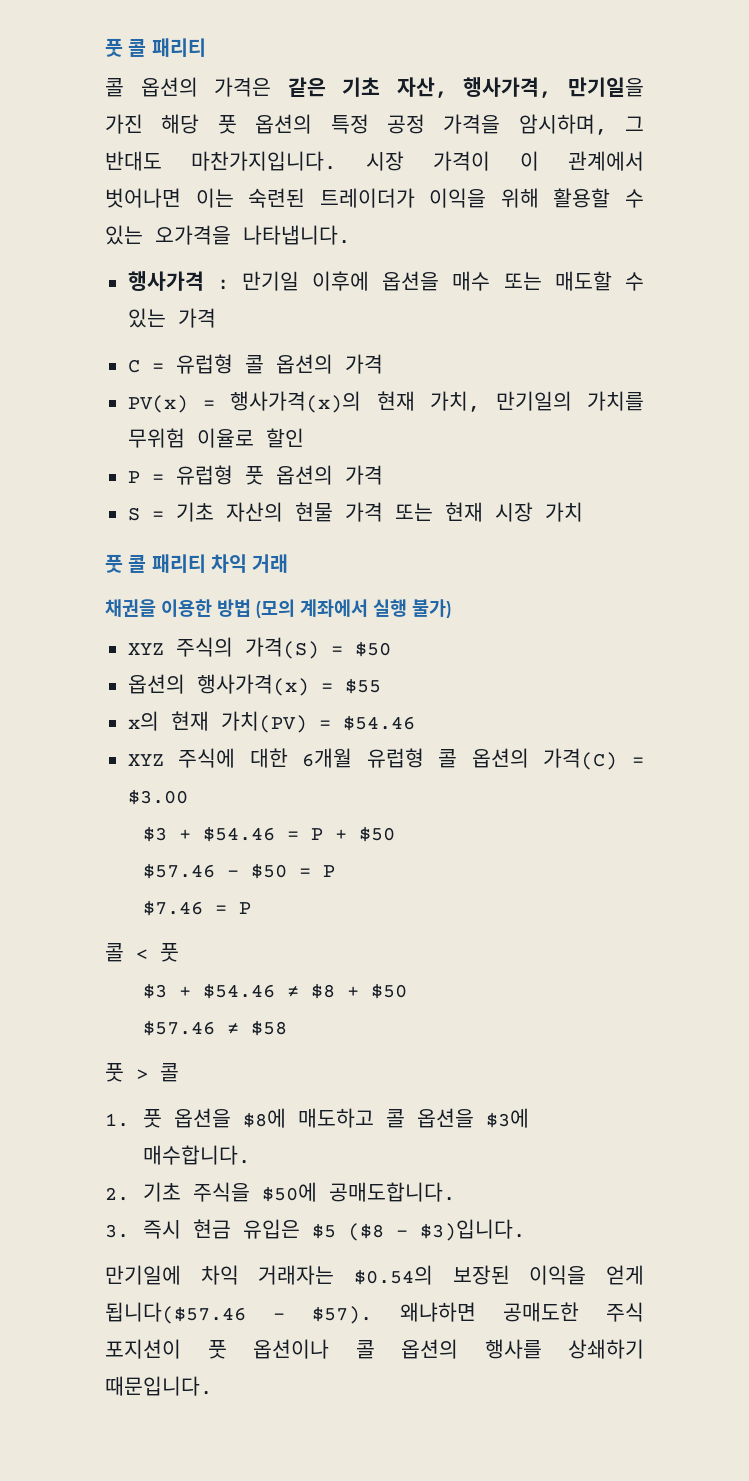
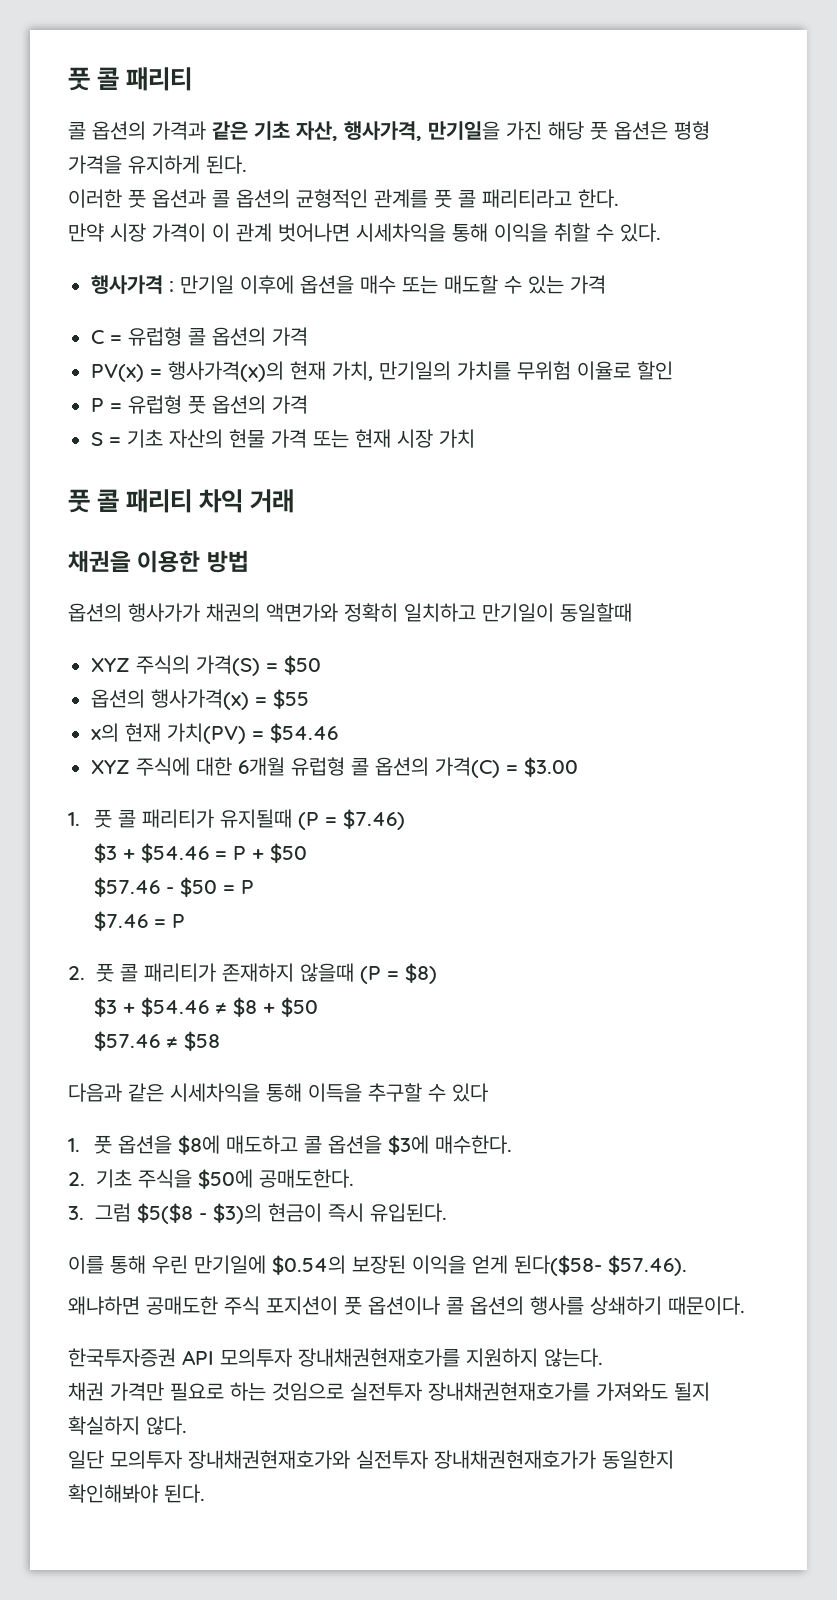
[214,77,272,97] 가격은 -> [152,121,206,140] 가격과
[255,114,644,135] [105,151,644,171] [105,188,644,208] [105,225,350,245] 옵션의 특정 공정 가격을 암시하며, 그 반대도 마찬가지입니다. 시장 가격이 이 관계에서 벗어나면 이는 숙련된 트레이더가 이익을 위해 활용할 수 있는 오가격을 나타냅니다. -> [614,121,710,140] [68,155,247,174] [68,189,619,208] [68,223,661,242] 옵션은 평형 가격을 유지하게 된다. // 이러한 풋 옵션과 콜 옵션의 균형적인 관계를 풋 콜 패리티라고 한다. // 만약 시장 가격이 이 관계 벗어나면 시세차익을 통해 이익을 취할 수 있다.
[255,599,451,618] (모의 계좌에서 실행 불가) -> [68,603,632,622] // 옵션의 행사가가 채권의 액면가와 정확히 일치하고 만기일이 동일할때
(188, 797) none -> [68,809,406,830] // 1. 풋 콜 패리티가 유지될때 (P = $7.46)
[105,943,179,962] 콜 < 풋 -> [68,963,437,984] 2. 풋 콜 패리티가 존재하지 않을때 (P = $8)
[105,1063,179,1082] 풋 > 콜 -> [68,1083,488,1102] 다음과 같은 시세차익을 통해 이득을 추구할 수 있다
[142,1145,250,1165] 매수합니다. -> [435,1135,513,1154] 매수한다.
[328,1182,455,1202] 공매도합니다. -> [258,1169,354,1188] 공매도한다.
[142,1219,525,1241] [105,1265,335,1285] 즉시 현금 유입은 $5 ($8 - $3)입니다. // 만기일에 차익 거래자는 -> [94,1203,447,1224] [68,1255,266,1274] 그럼 $5($8 - $3)의 현금이 즉시 유입된다. // 이를 통해 우린 만기일에
[105,1302,373,1324] 됩니다($57.46 - $57). -> [514,1255,687,1276] 된다($58- $57.46). //
[105,1376,212,1396] 때문입니다. -> [668,1296,745,1315] [68,1348,603,1367] [68,1382,710,1401] [68,1416,187,1435] [68,1450,674,1469] [68,1484,205,1503] 때문이다. // 한국투자증권 API 모의투자 장내채권현재호가를 지원하지 않는다. // 채권 가격만 필요로 하는 것임으로 실전투자 장내채권현재호가를 가져와도 될지 확실하지 않다. // 일단 모의투자 장내채권현재호가와 실전투자 장내채권현재호가가 동일한지 확인해봐야 된다.

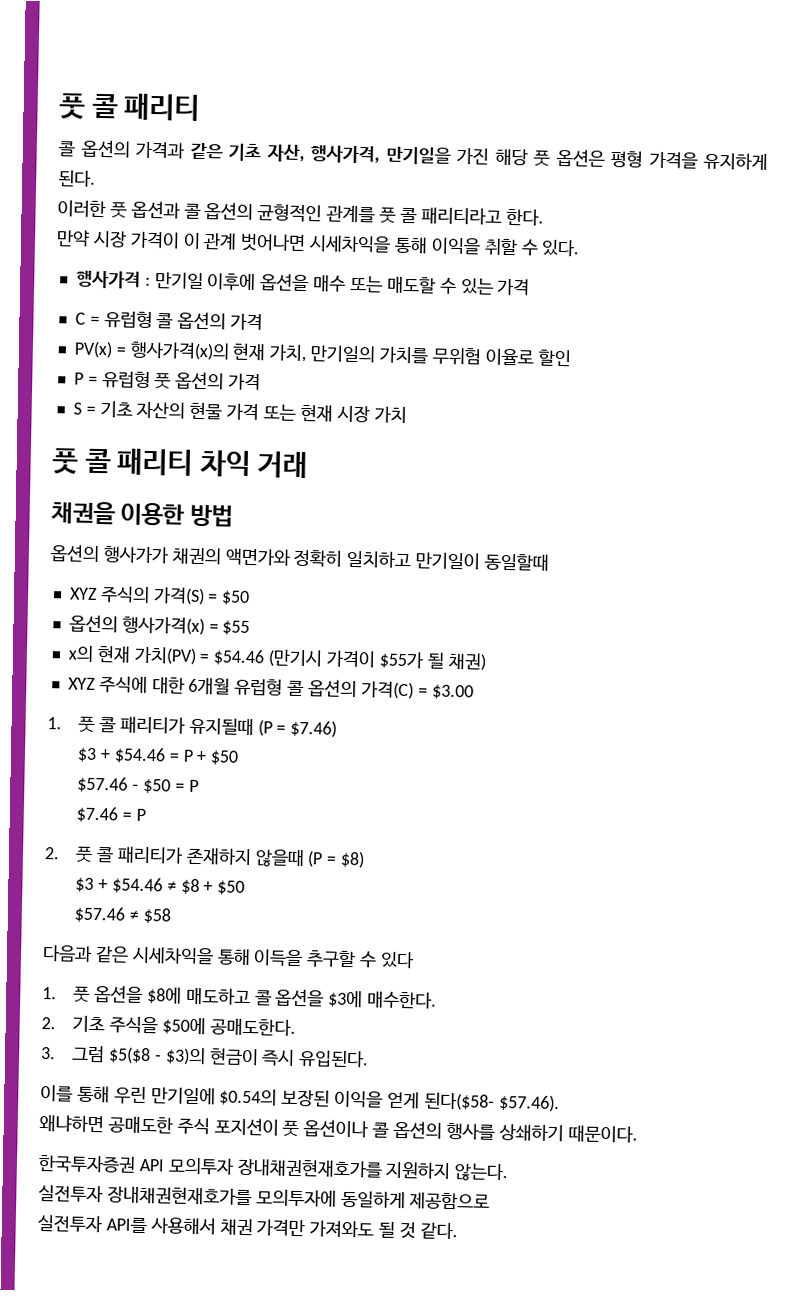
(339, 733) none -> [268,649,487,671] (만기시 가격이 $55가 될 채권)
[68,1382,710,1401] [68,1416,187,1435] [68,1450,674,1469] [68,1484,205,1503] 채권 가격만 필요로 하는 것임으로 실전투자 장내채권현재호가를 가져와도 될지 확실하지 않다. // 일단 모의투자 장내채권현재호가와 실전투자 장내채권현재호가가 동일한지 확인해봐야 된다. -> [38,1184,491,1210] [37,1214,458,1240] 실전투자 장내채권현재호가를 모의투자에 동일하게 제공함으로 // 실전투자 API를 사용해서 채권 가격만 가져와도 될 것 같다.

